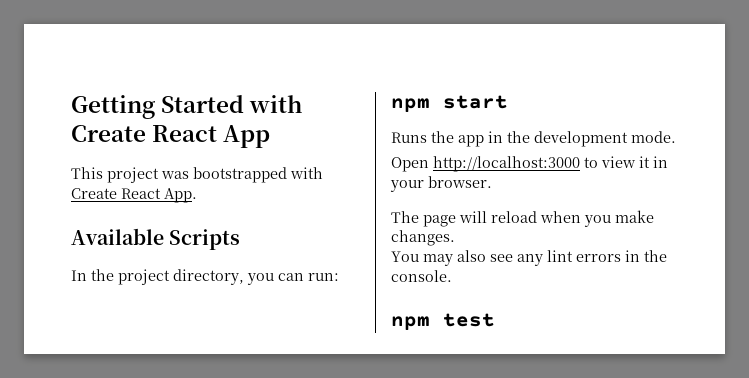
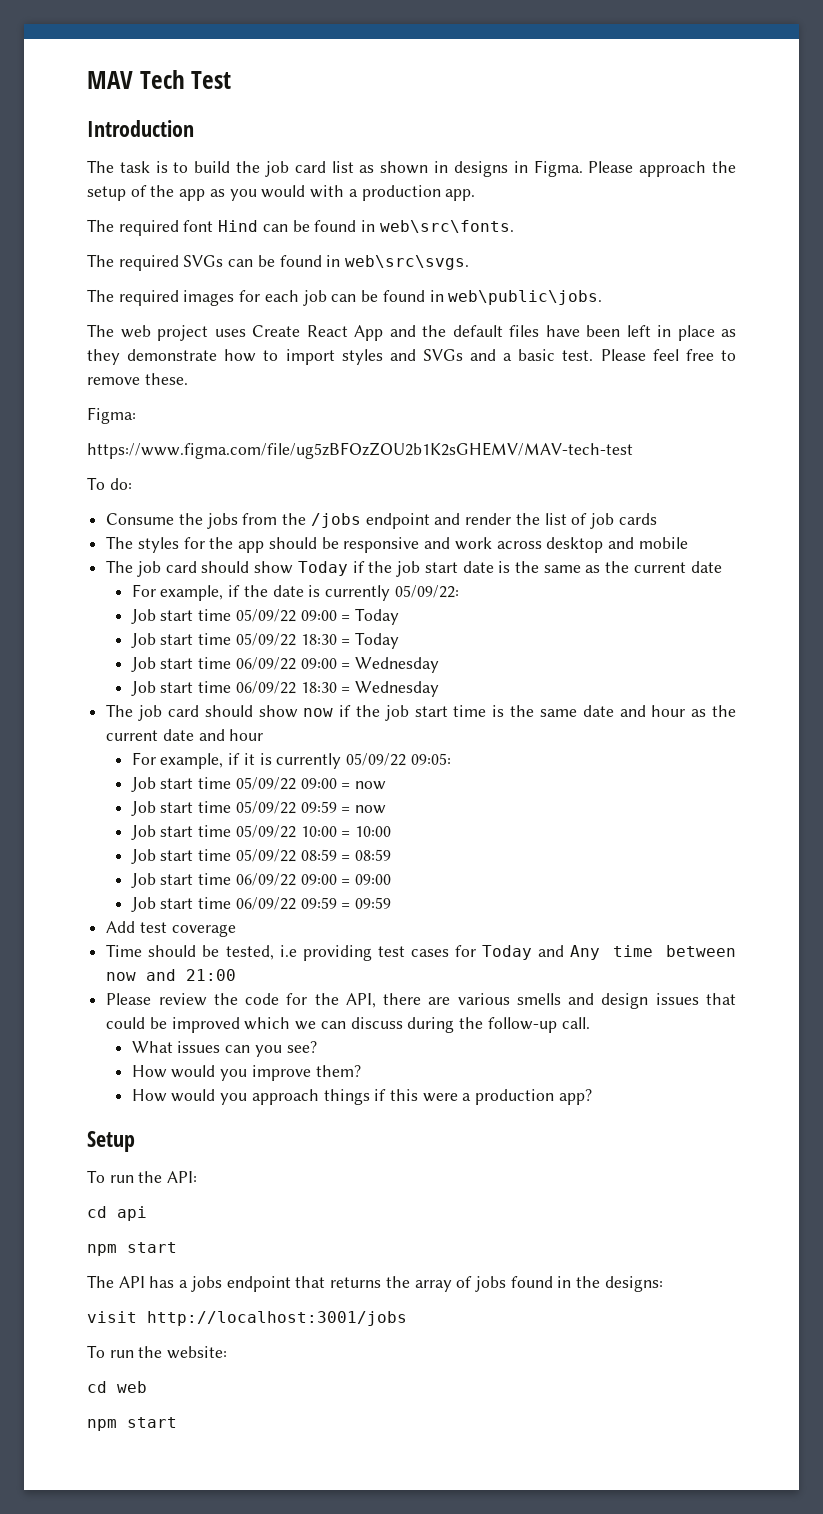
[71,95,303,119] [71,125,271,148] [71,167,323,183] [71,188,197,203] [71,228,241,250] [71,269,339,285] [391,95,508,112] [391,131,676,147] [391,156,668,172] [390,176,492,192] [391,210,654,227] [391,230,455,246] [391,250,667,266] [391,270,452,282] [391,313,495,330] Getting Started with Create React App // This project was bootstrapped with Create React App. // Available Scripts // In the project directory, you can run: // npm start // Runs the app in the development mode. // Open http://localhost:3000 to view it in your browser. // The page will reload when you make changes. // You may also see any lint errors in the console. // npm test -> [87,70,232,89] [87,120,194,137] [87,160,736,177] [87,185,476,201] [87,219,514,236] [87,254,470,271] [87,289,603,306] [87,324,736,341] [87,349,736,365] [87,373,188,385] [87,407,136,424] [87,442,633,459] [87,477,132,490] [106,513,657,529] [106,536,688,553] [106,560,722,577] [131,584,459,601] [130,608,399,625] [130,632,399,649] [130,657,439,673] [130,681,439,697] [106,704,737,721] [106,729,264,741] [131,752,451,769] [130,777,386,792] [130,801,386,816] [130,825,391,840] [130,849,391,864] [130,873,391,888] [130,897,391,912] [106,921,236,937] [106,944,736,961] [106,969,237,981] [106,993,736,1009] [106,1017,590,1033] [131,1041,317,1057] [131,1065,361,1081] [131,1089,592,1105] [87,1131,135,1152] [87,1170,198,1183] [87,1206,147,1221] [87,1242,177,1256] [87,1275,663,1292] [87,1311,407,1326] [87,1345,228,1359] [87,1381,147,1393] [87,1417,177,1431] MAV Tech Test // Introduction // The task is to build the job card list as shown in designs in Figma. Please approach the setup of the app as you would with a production app. // The required font Hind can be found in web\src\fonts. // The required SVGs can be found in web\src\svgs. // The required images for each job can be found in web\public\jobs. // The web project uses Create React App and the default files have been left in place as they demonstrate how to import styles and SVGs and a basic test. Please feel free to remove these. // Figma: // https://www.figma.com/file/ug5zBFOzZOU2b1K2sGHEMV/MAV-tech-test // To do: // Consume the jobs from the /jobs endpoint and render the list of job cards // The styles for the app should be responsive and work across desktop and mobile // The job card should show Today if the job start date is the same as the current date // For example, if the date is currently 05/09/22: // Job start time 05/09/22 09:00 = Today // Job start time 05/09/22 18:30 = Today // Job start time 06/09/22 09:00 = Wednesday // Job start time 06/09/22 18:30 = Wednesday // The job card should show now if the job start time is the same date and hour as the current date and hour // For example, if it is currently 05/09/22 09:05: // Job start time 05/09/22 09:00 = now // Job start time 05/09/22 09:59 = now // Job start time 05/09/22 10:00 = 10:00 // Job start time 05/09/22 08:59 = 08:59 // Job start time 06/09/22 09:00 = 09:00 // Job start time 06/09/22 09:59 = 09:59 // Add test coverage // Time should be tested, i.e providing test cases for Today and Any time between now and 21:00 // Please review the code for the API, there are various smells and design issues that could be improved which we can discuss during the follow-up call. // What issues can you see? // How would you improve them? // How would you approach things if this were a production app? // Setup // To run the API: // cd api // npm start // The API has a jobs endpoint that returns the array of jobs found in the designs: // visit http://localhost:3001/jobs // To run the website: // cd web // npm start

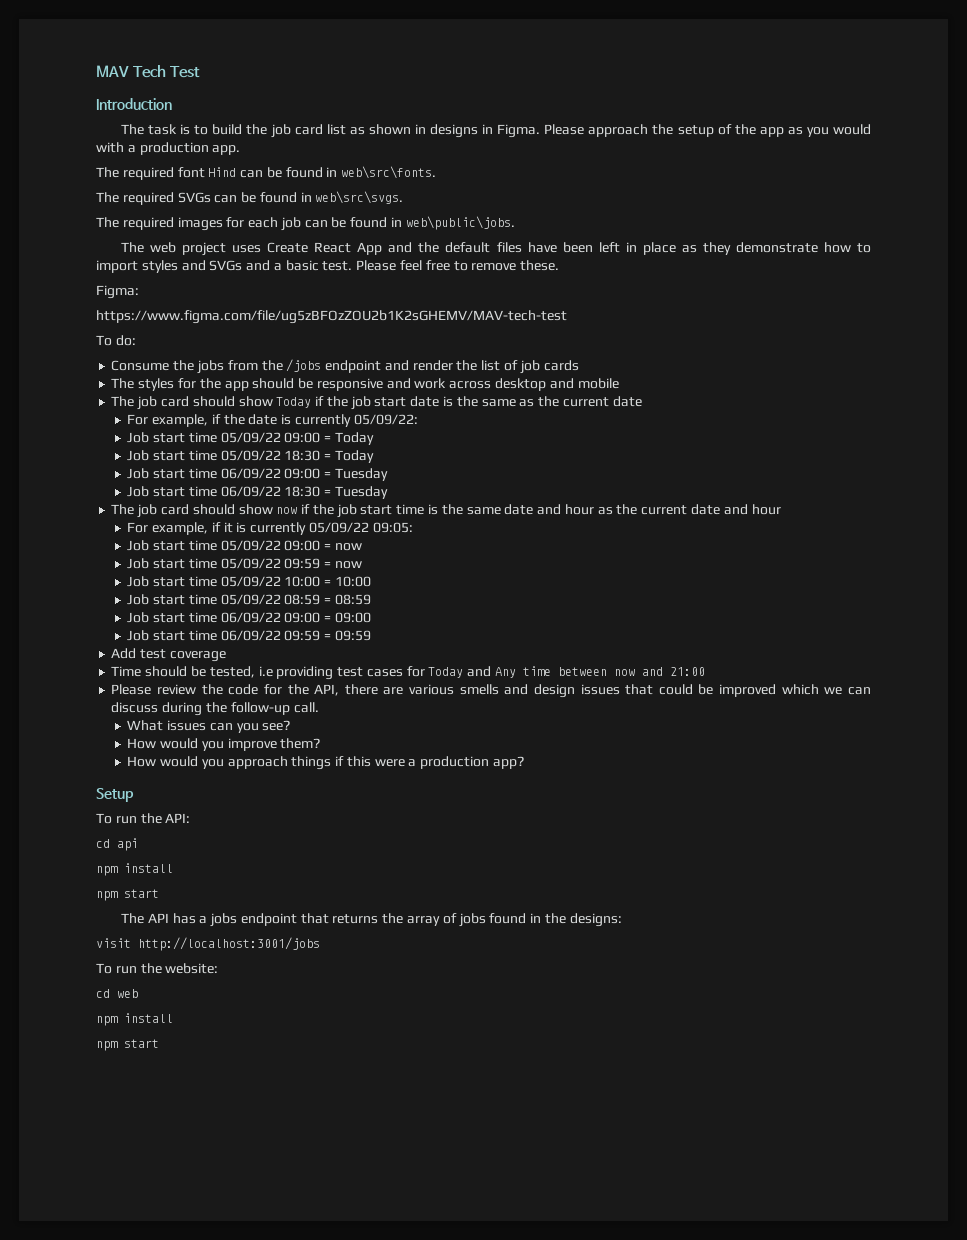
[354,657,439,673] Wednesday -> [334,468,388,481] Tuesday
[354,681,439,697] Wednesday -> [334,486,388,499] Tuesday
(147, 1213) none -> [96,863,173,876] // npm install
(147, 1387) none -> [96,1013,173,1026] // npm install

